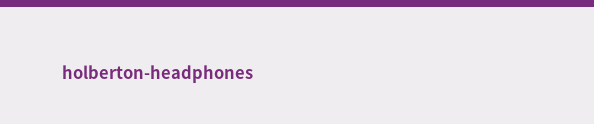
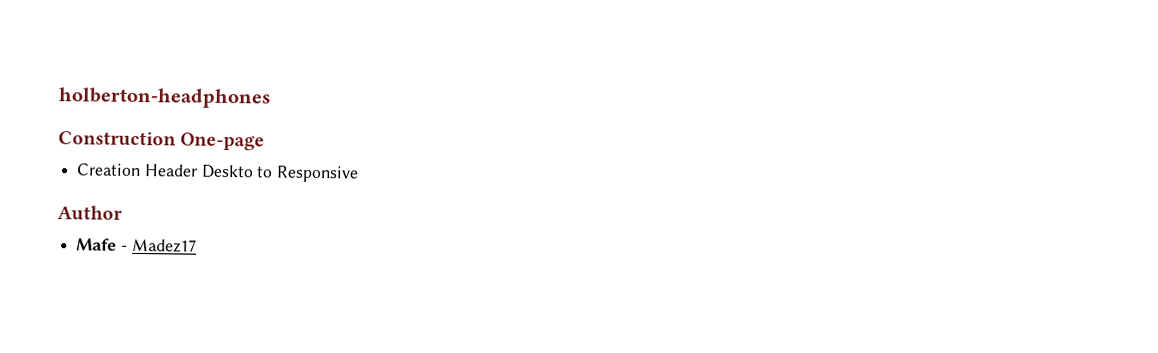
(253, 74) none -> [58,131,266,151] [76,163,360,183] [57,205,123,221] [76,238,197,253] // Construction One-page // Creation Header Deskto to Responsive // Author // Mafe - Madez17

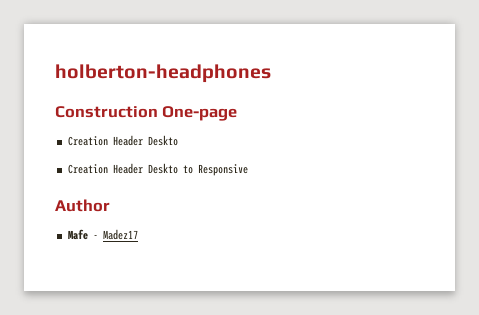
(254, 171) none -> [67,163,178,174] // Creation Header Deskto

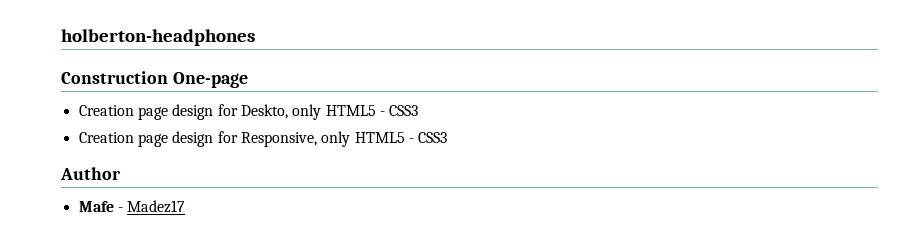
[112,135,178,146] [67,163,248,176] Header Deskto // Creation Header Deskto to Responsive -> [137,104,419,120] [78,131,448,147] page design for Deskto, only HTML5 - CSS3 // Creation page design for Responsive, only HTML5 - CSS3

